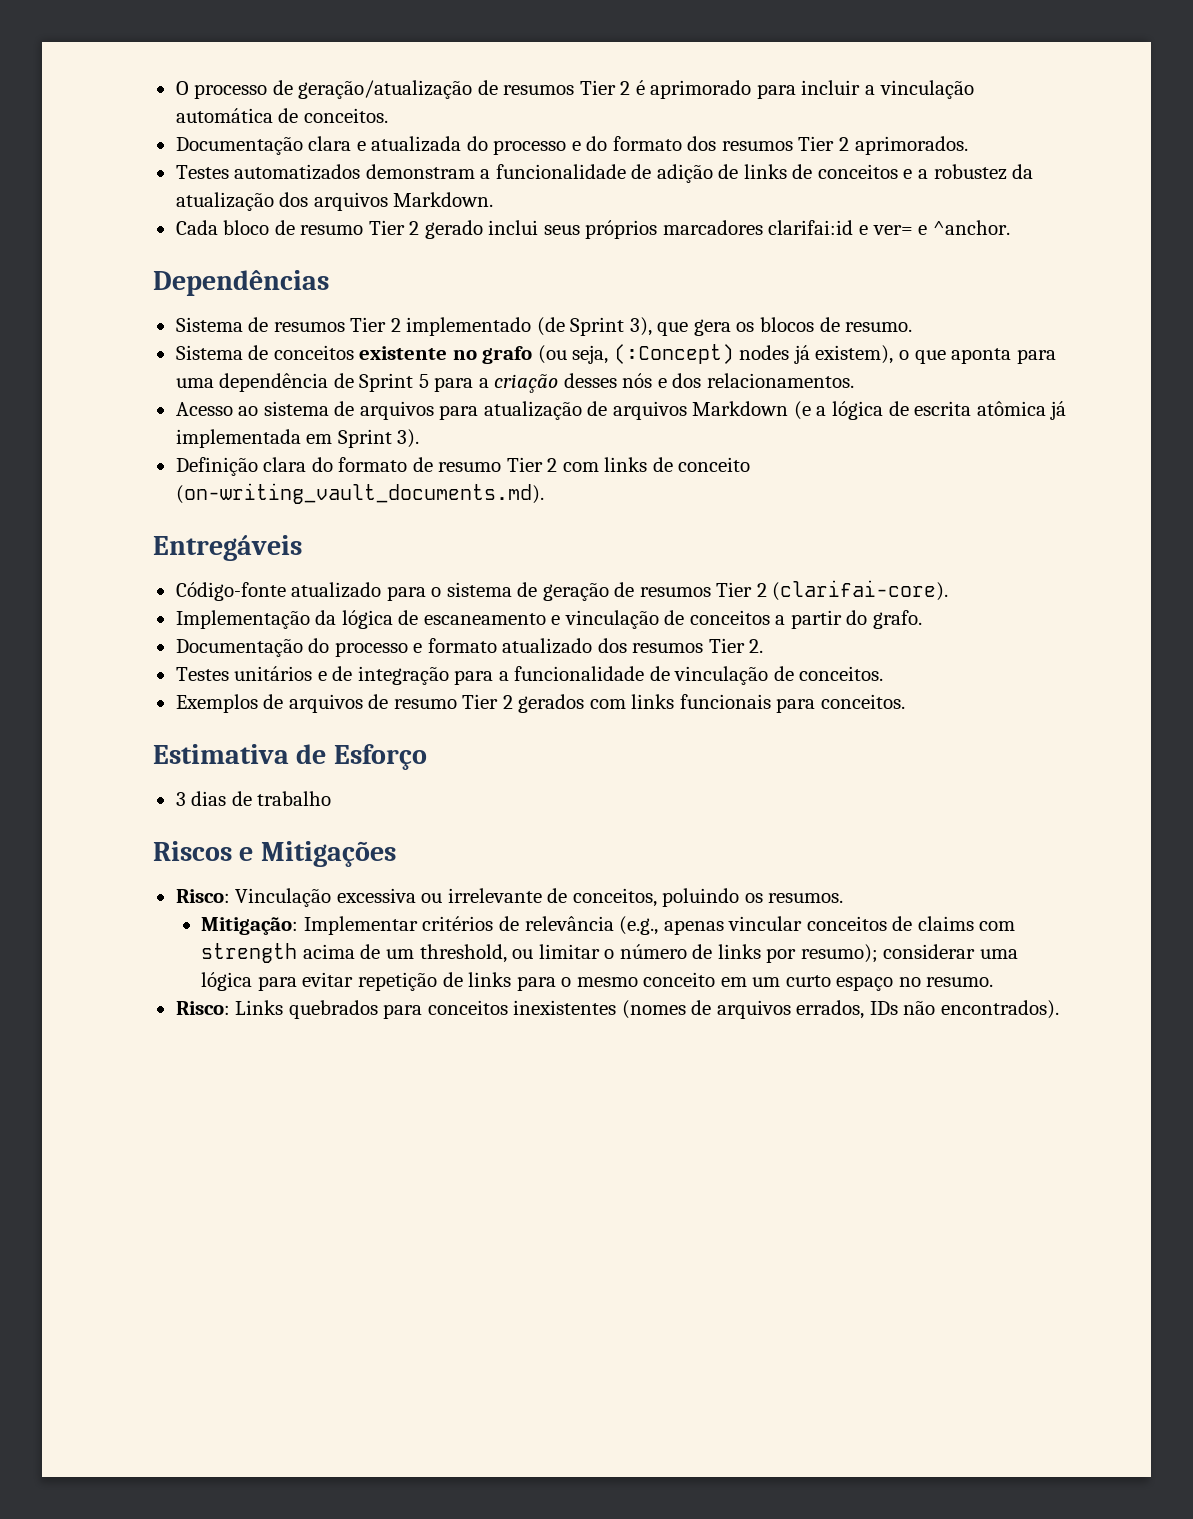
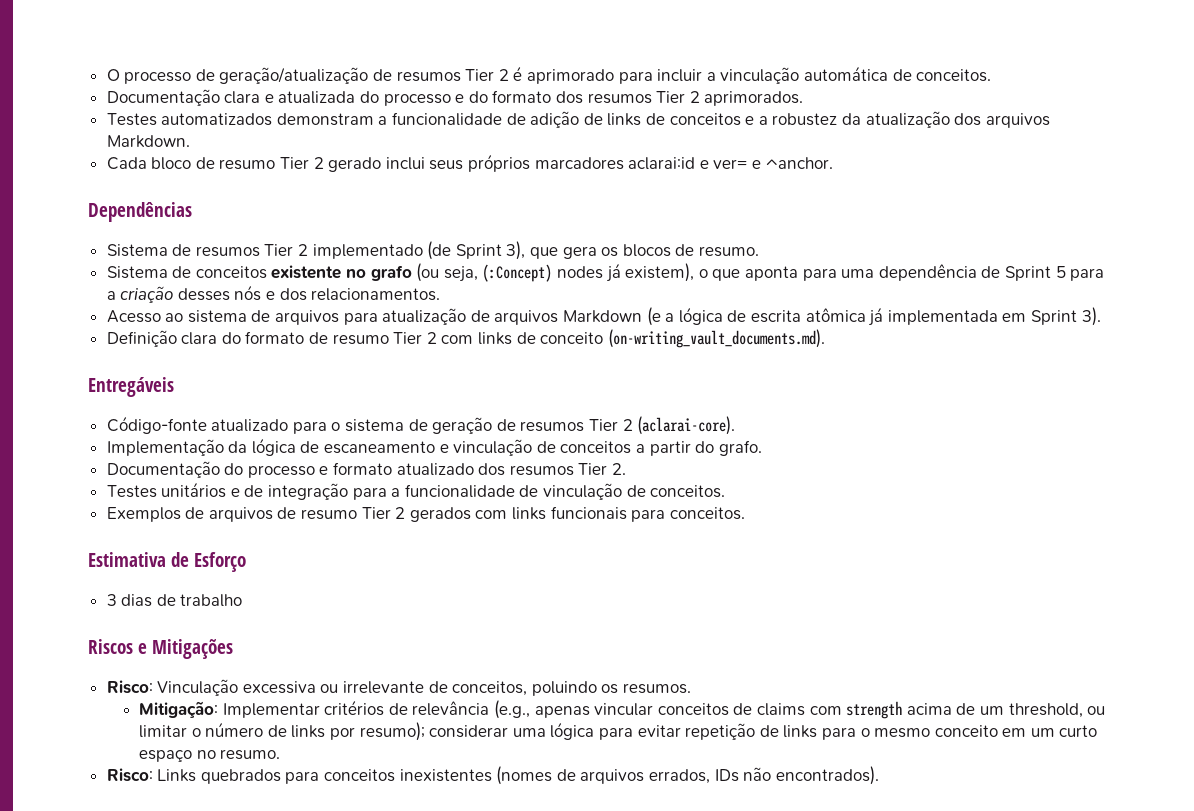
[768,220,854,235] clarifai:id -> [628,157,696,170] aclarai:id
[772,580,949,601] (clarifai-core). -> [637,416,736,435] (aclarai-core).

